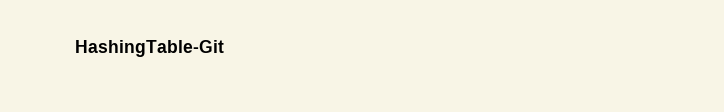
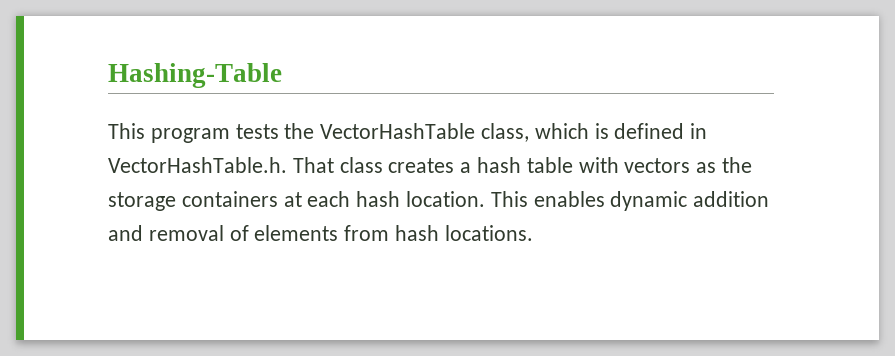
[75,40,224,57] HashingTable-Git -> [108,63,282,88] [108,123,708,143] [108,157,753,173] [108,191,770,211] [108,225,533,241] Hashing-Table // This program tests the VectorHashTable class, which is defined in VectorHashTable.h. That class creates a hash table with vectors as the storage containers at each hash location. This enables dynamic addition and removal of elements from hash locations.

